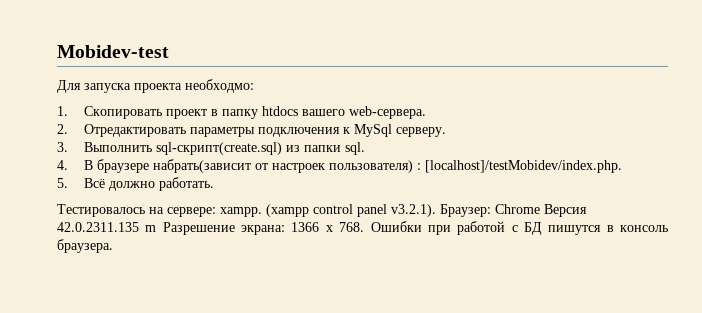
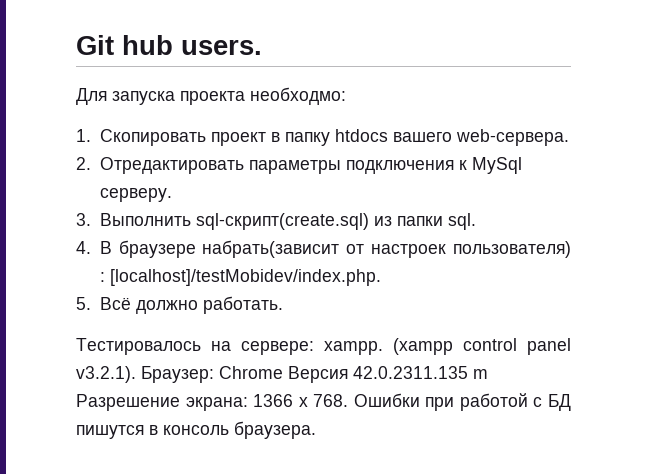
[57,45,169,58] Mobidev-test -> [76,35,262,55] Git hub users.

